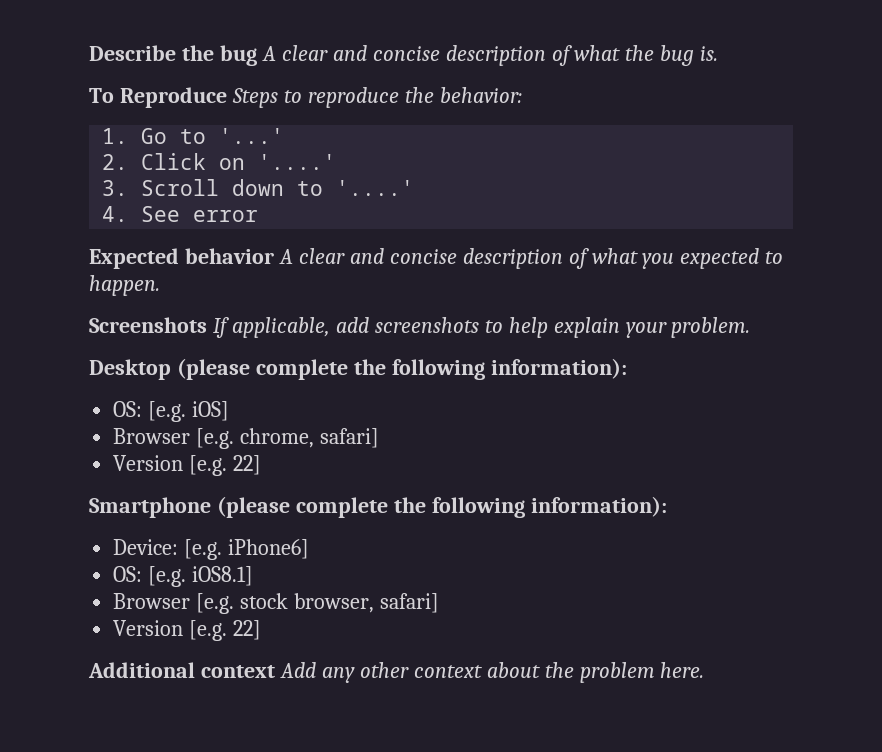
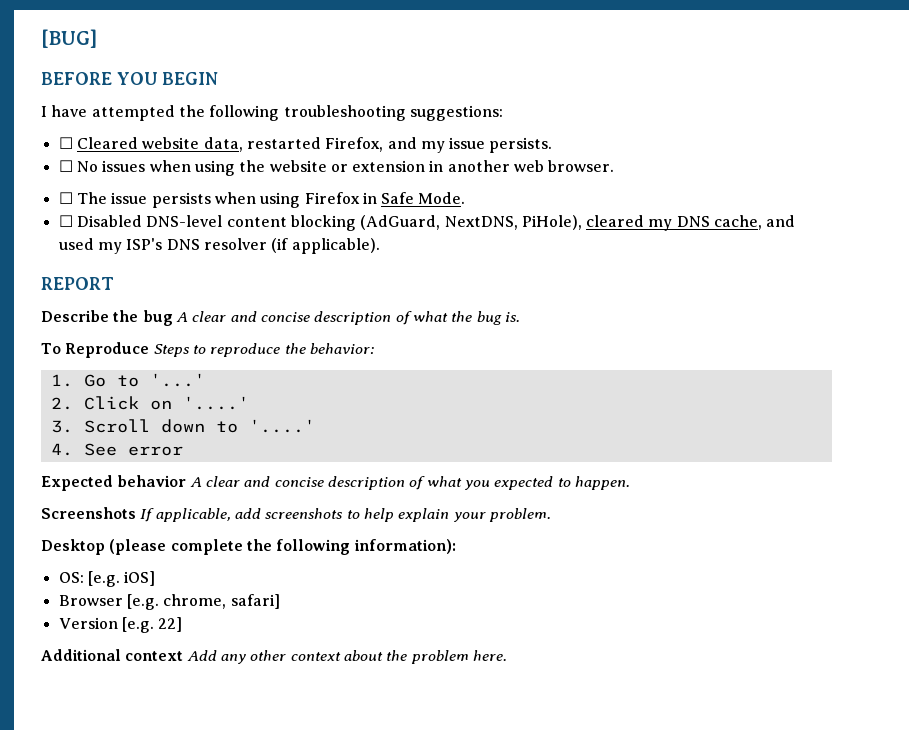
(89, 53) none -> [41,29,97,48] [41,72,219,85] [41,105,503,121] [58,137,553,153] [58,160,615,176] [58,192,466,208] [58,215,796,231] [58,238,380,254] [41,277,114,290] [BUG] // BEFORE YOU BEGIN // I have attempted the following troubleshooting suggestions: // ☐ Cleared website data, restarted Firefox, and my issue persists. // ☐ No issues when using the website or extension in another web browser. // ☐ The issue persists when using Firefox in Safe Mode. // ☐ Disabled DNS-level content blocking (AdGuard, NextDNS, PiHole), cleared my DNS cache, and used my ISP's DNS resolver (if applicable). // REPORT //
[89,496,667,518] [113,539,310,560] [113,566,254,587] [113,593,439,614] [113,620,262,641] // Smartphone (please complete the following information): // Device: [e.g. iPhone6] // OS: [e.g. iOS8.1] // Browser [e.g. stock browser, safari] // Version [e.g. 22] -> (183, 624) none

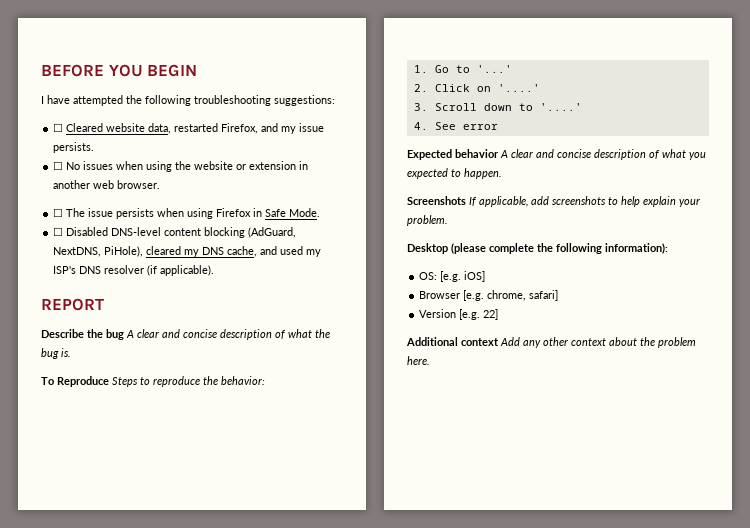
[41,29,97,48] [BUG] // -> (41, 70) none

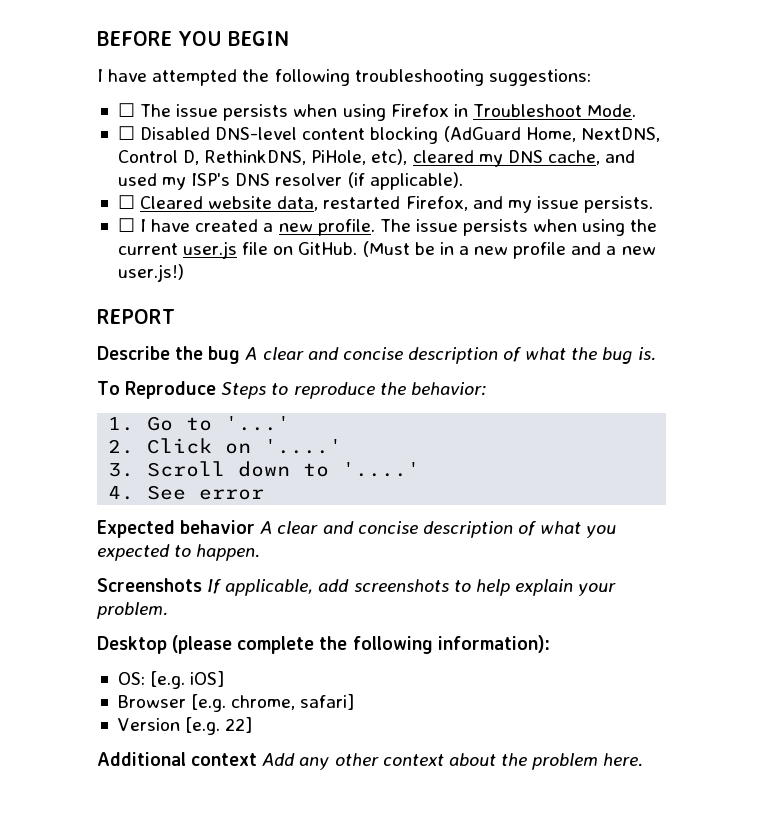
[53,123,325,134] [53,142,95,153] [53,161,309,172] [53,180,161,189] // ☐ Cleared website data, restarted Firefox, and my issue persists. // ☐ No issues when using the website or extension in another web browser. -> (591, 77) none
[265,209,287,217] Safe -> [472,104,582,117] Troubleshoot
[248,227,297,238] [53,246,144,257] (AdGuard, NextDNS, PiHole), -> [443,126,660,142] [117,149,408,165] (AdGuard Home, NextDNS, Control D, RethinkDNS, PiHole, etc),
(215, 270) none -> [117,195,654,213] [117,218,658,236] [117,241,656,259] [117,264,184,282] // ☐ Cleared website data, restarted Firefox, and my issue persists. // ☐ I have created a new profile. The issue persists when using the current user.js file on GitHub. (Must be in a new profile and a new user.js!)

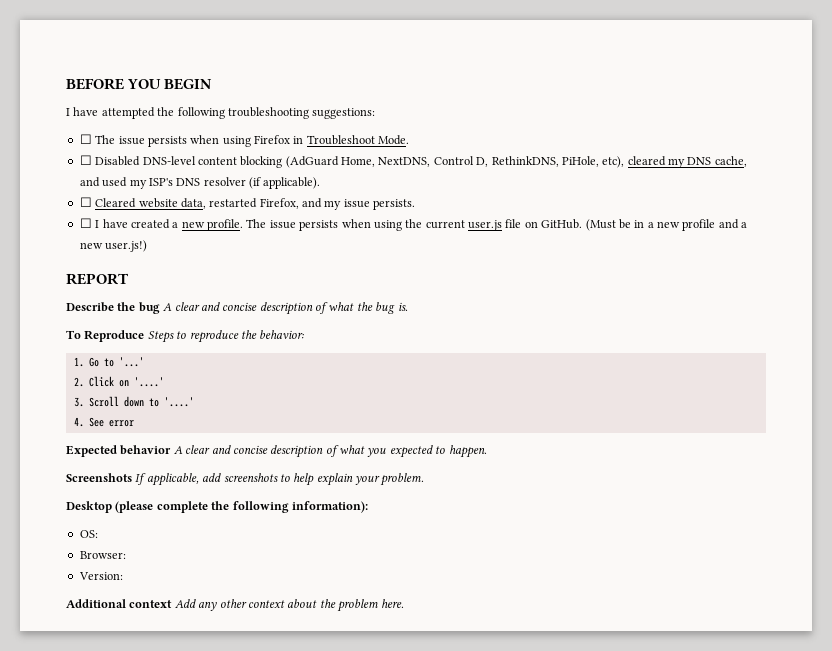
[150,671,225,689] [117,694,355,712] [117,717,253,735] [e.g. iOS] // Browser [e.g. chrome, safari] // Version [e.g. 22] -> [79,551,126,559] [78,572,123,580] // Browser: // Version:

